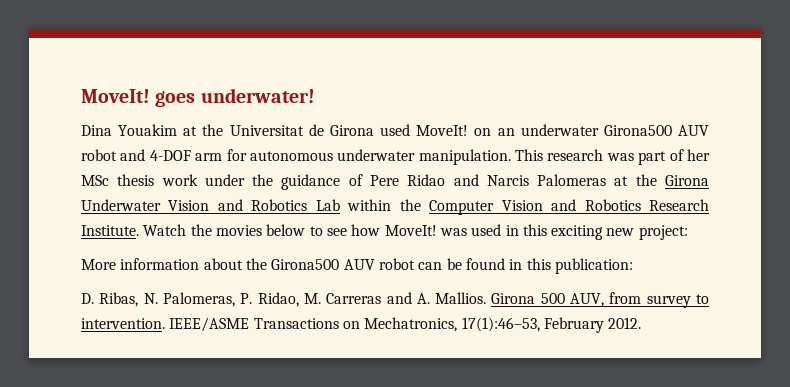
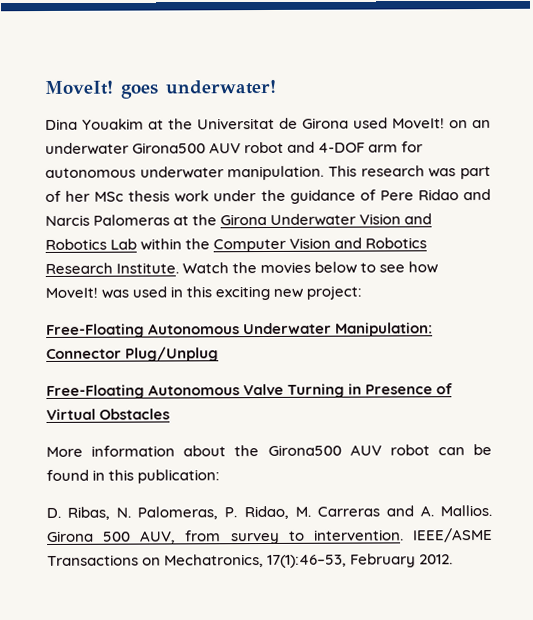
(688, 232) none -> [46,322,434,339] [46,346,220,362] [46,383,454,399] [46,408,171,420] // Free-Floating Autonomous Underwater Manipulation: Connector Plug/Unplug // Free-Floating Autonomous Valve Turning in Presence of Virtual Obstacles

